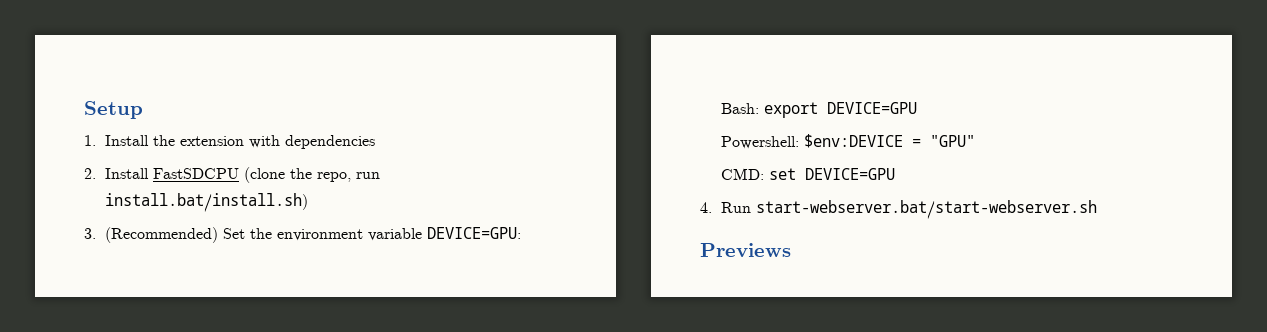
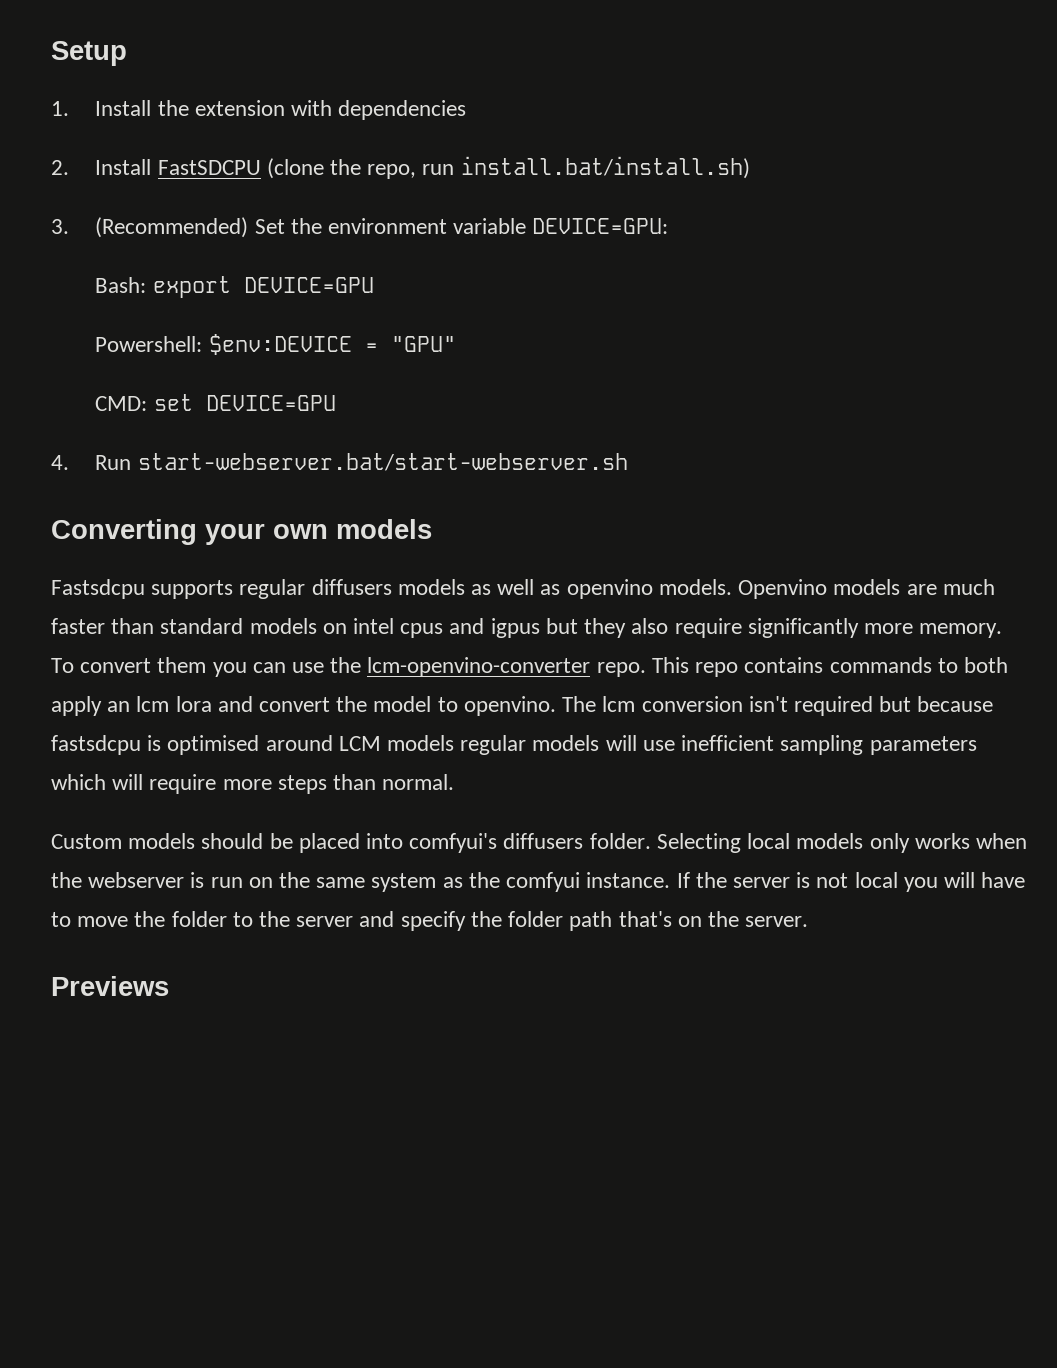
(1098, 209) none -> [51,519,432,545] [51,579,995,599] [51,618,1003,638] [51,657,1008,677] [51,696,994,716] [51,735,977,755] [51,774,455,794] [51,833,1027,853] [51,872,1026,892] [51,911,809,931] // Converting your own models // Fastsdcpu supports regular diffusers models as well as openvino models. Openvino models are much faster than standard models on intel cpus and igpus but they also require significantly more memory. To convert them you can use the lcm-openvino-converter repo. This repo contains commands to both apply an lcm lora and convert the model to openvino. The lcm conversion isn't required but because fastsdcpu is optimised around LCM models regular models will use inefficient sampling parameters which will require more steps than normal. // Custom models should be placed into comfyui's diffusers folder. Selecting local models only works when the webserver is run on the same system as the comfyui instance. If the server is not local you will have to move the folder to the server and specify the folder path that's on the server.

